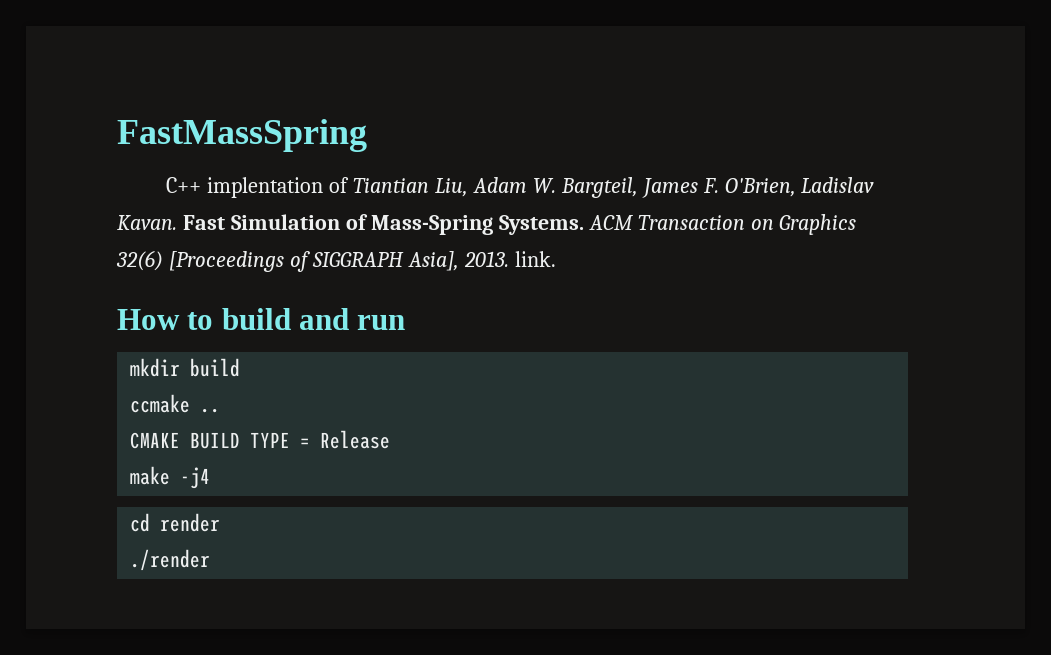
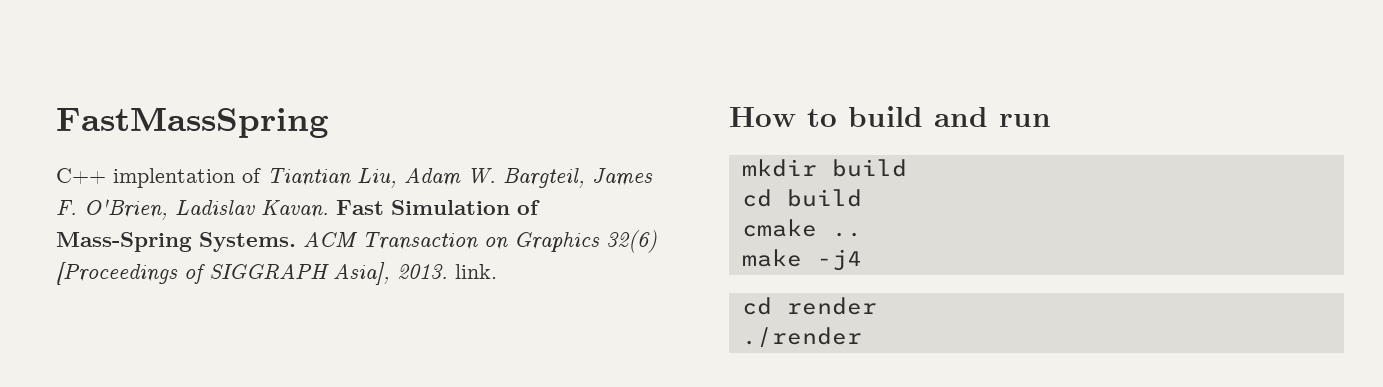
[130,394,221,413] [130,430,391,449] ccmake .. // CMAKE BUILD TYPE = Release -> [741,189,862,207] [741,219,862,237] cd build // cmake ..

